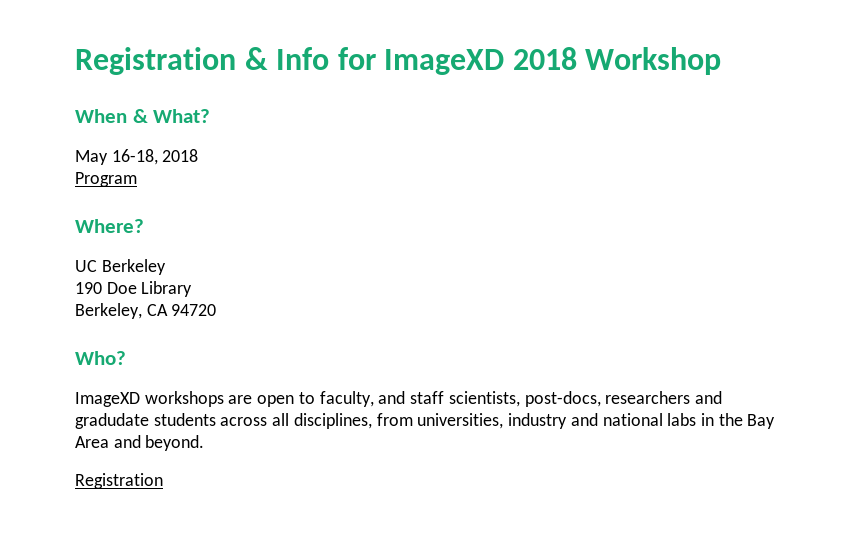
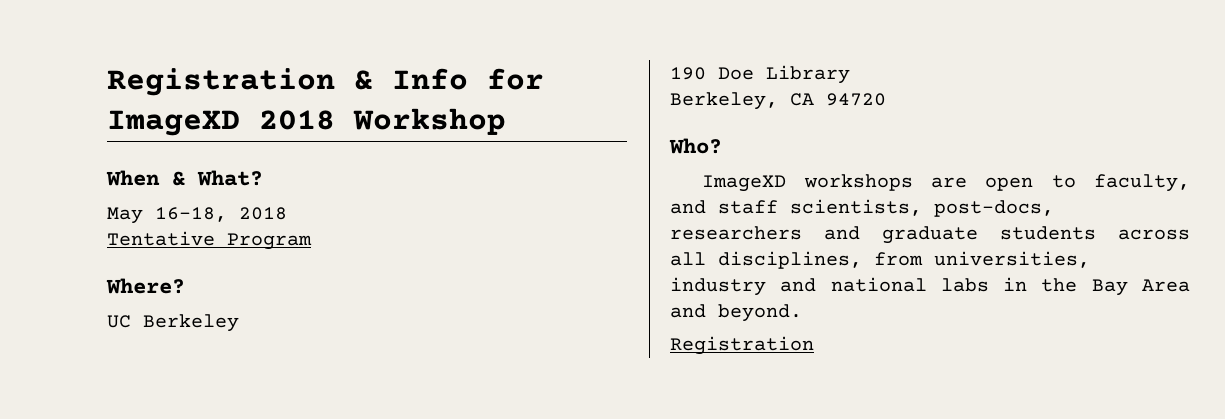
(199, 155) none -> [107,231,215,246] Tentative
[75,413,149,429] gradudate -> [882,226,978,244] graduate

